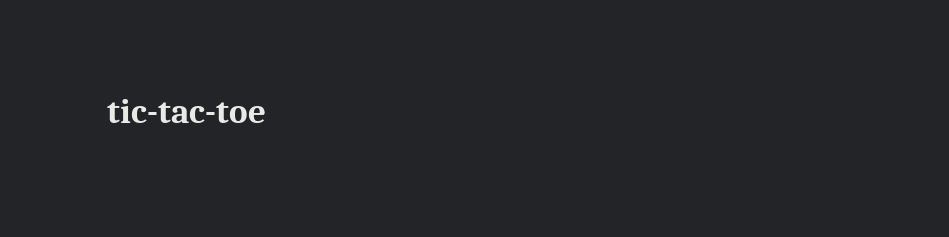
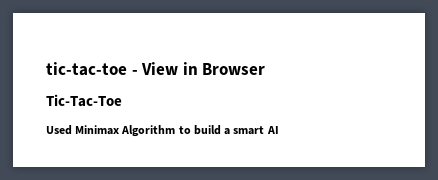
(266, 111) none -> [131,62,266,75] [46,94,122,107] [46,125,279,137] - View in Browser // Tic-Tac-Toe // Used Minimax Algorithm to build a smart AI

